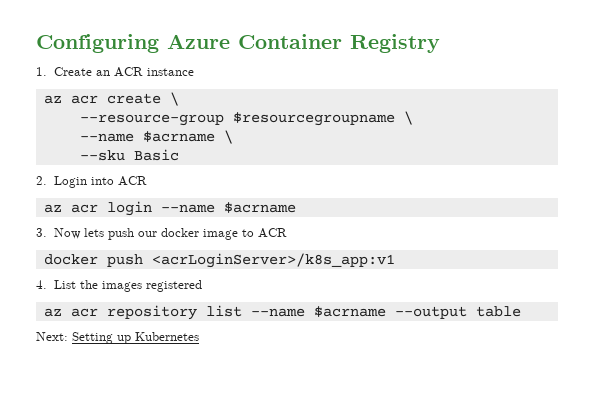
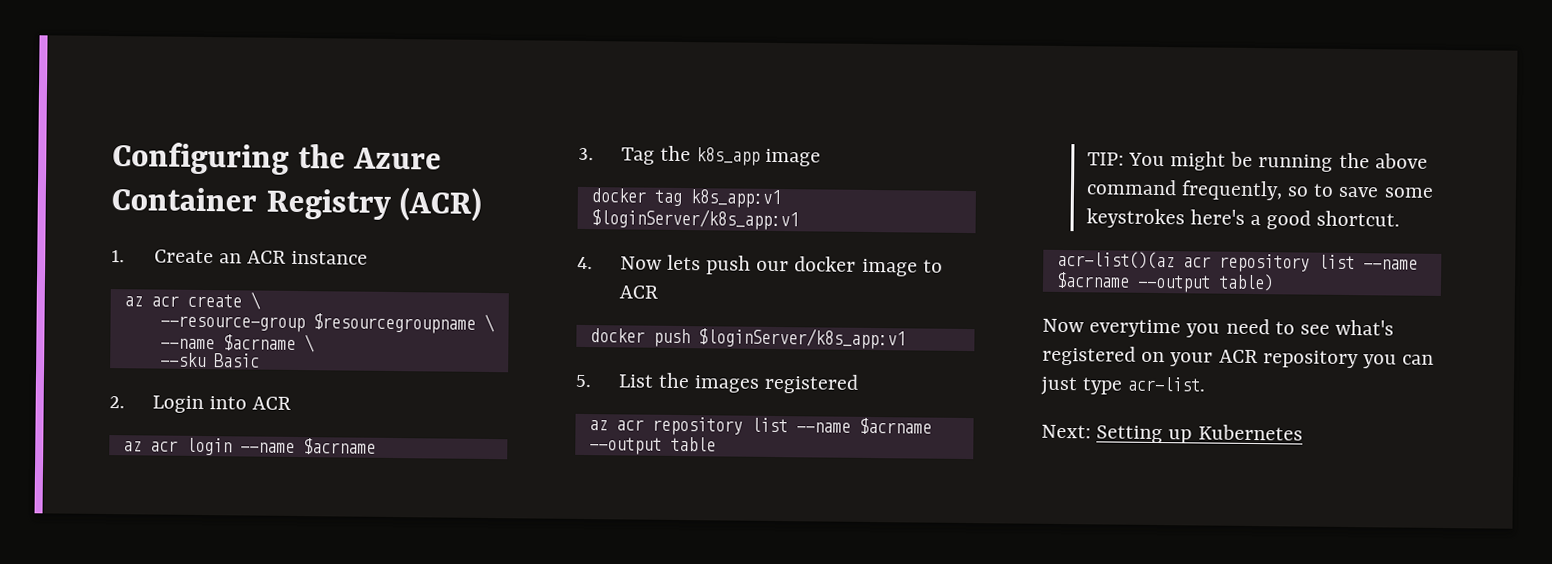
(159, 43) none -> [297,143,346,169] the
(440, 43) none -> [399,187,483,222] (ACR)
(47, 232) none -> [620,145,822,167] [590,188,781,209] [590,208,799,231] [577,256,593,270] Tag the k8s_app image // docker tag k8s_app:v1 $loginServer/k8s_app:v1 // 4.
[151,253,395,268] [36,280,47,289] <acrLoginServer>/k8s_app:v1 // 4. -> [697,327,906,350] [575,374,592,388] $loginServer/k8s_app:v1 // 5.
(521, 311) none -> [1086,151,1428,172] [1085,179,1434,201] [1085,208,1401,230] [1056,250,1418,273] [1055,271,1274,293] [1042,318,1395,338] [1042,345,1435,369] [1040,376,1207,396] // TIP: You might be running the above command frequently, so to save some keystrokes here's a good shortcut. // acr-list()(az acr repository list --name $acrname --output table) // Now everytime you need to see what's registered on your ACR repository you can just type acr-list.

